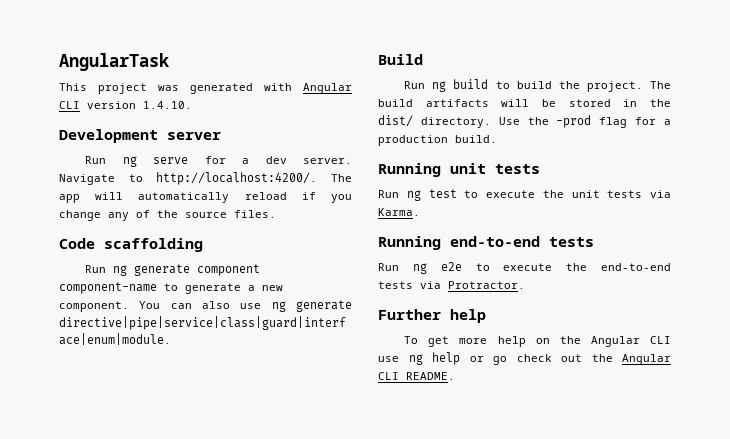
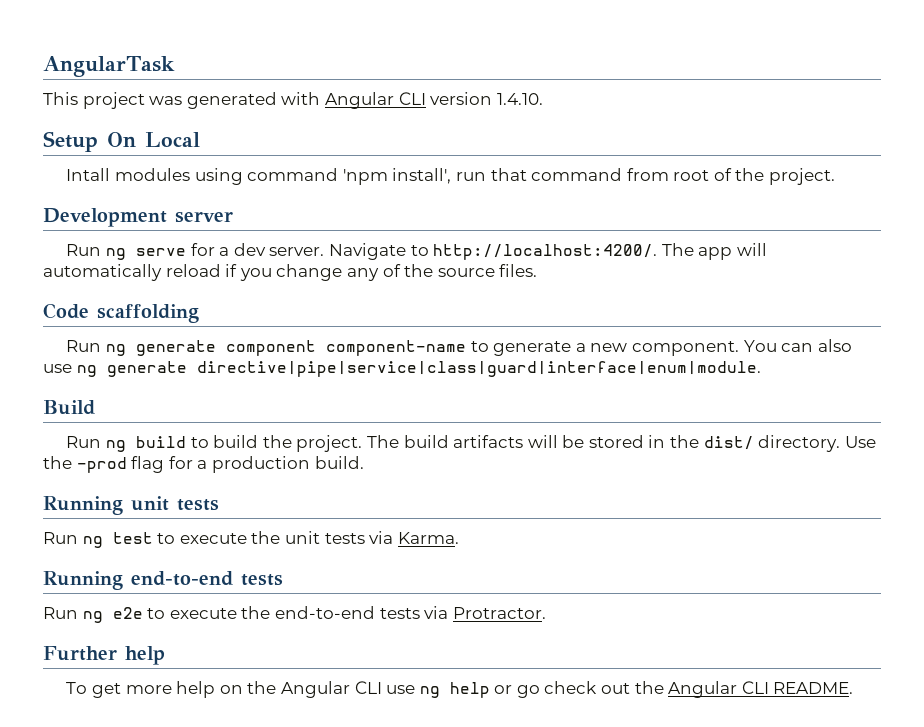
(192, 105) none -> [43,131,200,152] [66,168,836,185] // Setup On Local // Intall modules using command 'npm install', run that command from root of the project.

